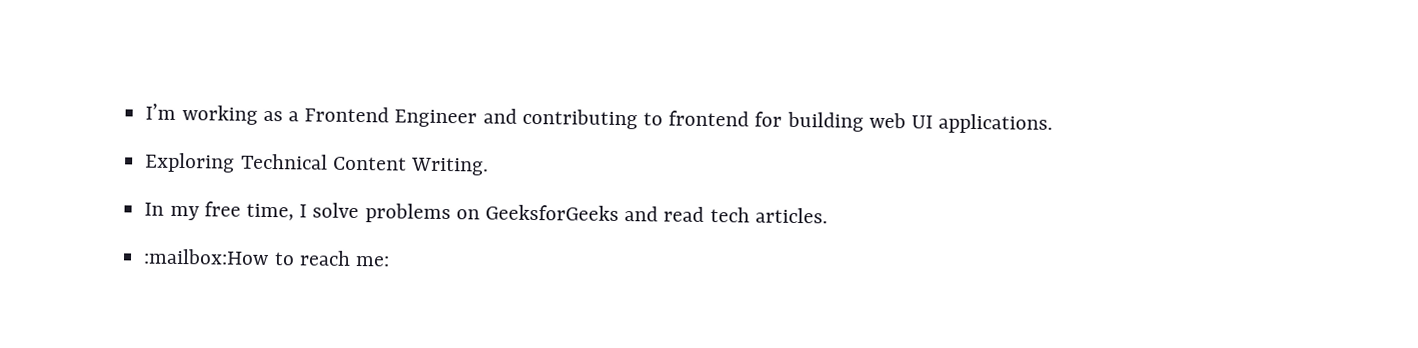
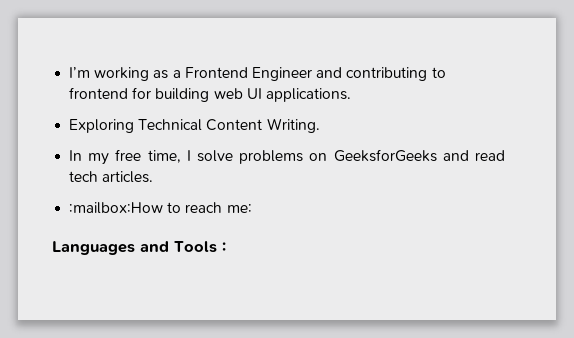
(390, 261) none -> [52,241,226,255] // Languages and Tools :

